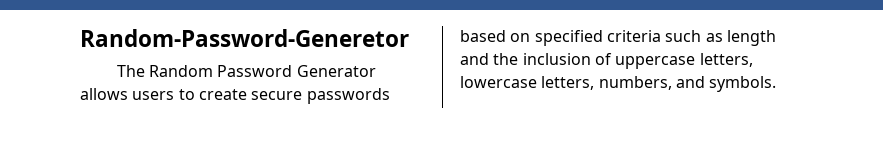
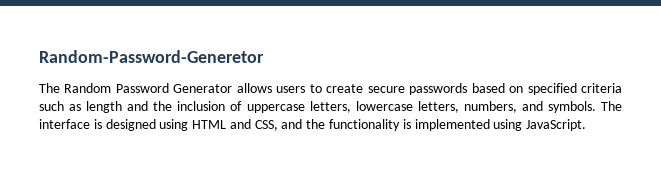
(777, 84) none -> [600,101,622,111] [39,119,587,131] The interface is designed using HTML and CSS, and the functionality is implemented using JavaScript.

